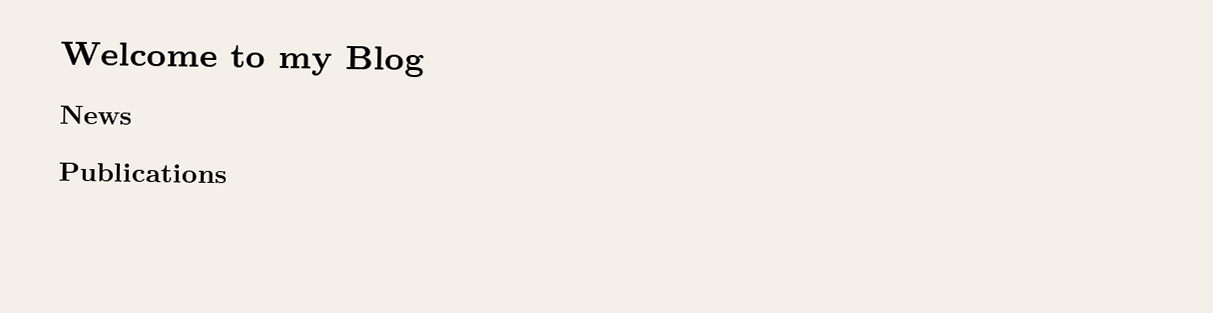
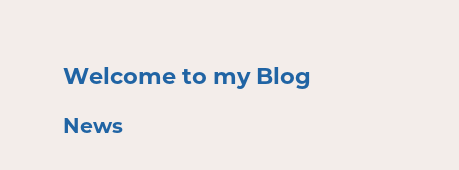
[58,162,227,184] // Publications -> (123, 125) none

